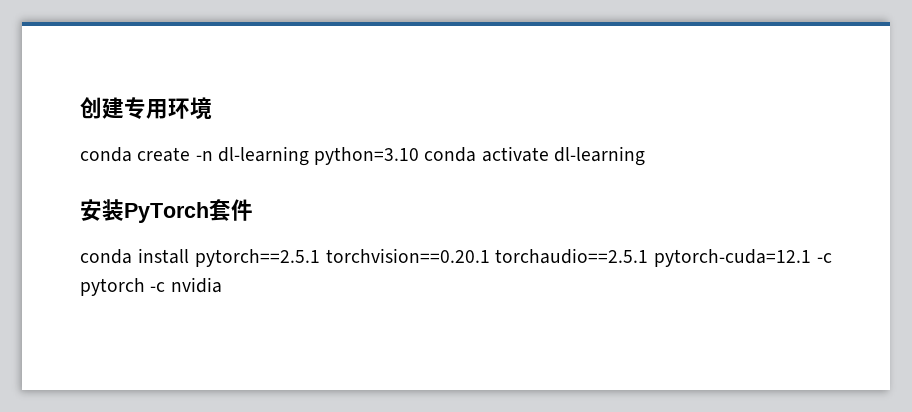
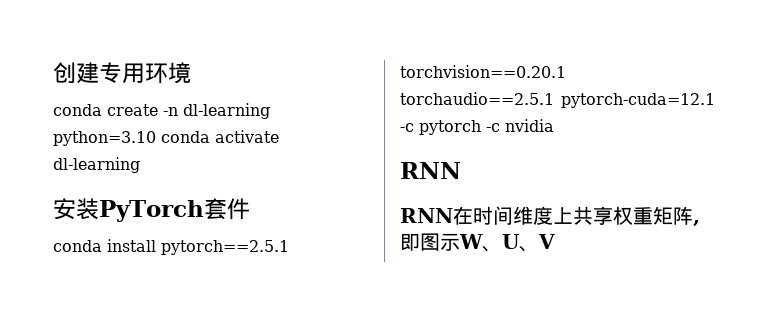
(222, 285) none -> [400,162,461,179] [400,206,700,226] [400,233,555,252] // RNN // RNN在时间维度上共享权重矩阵,即图示W、U、V

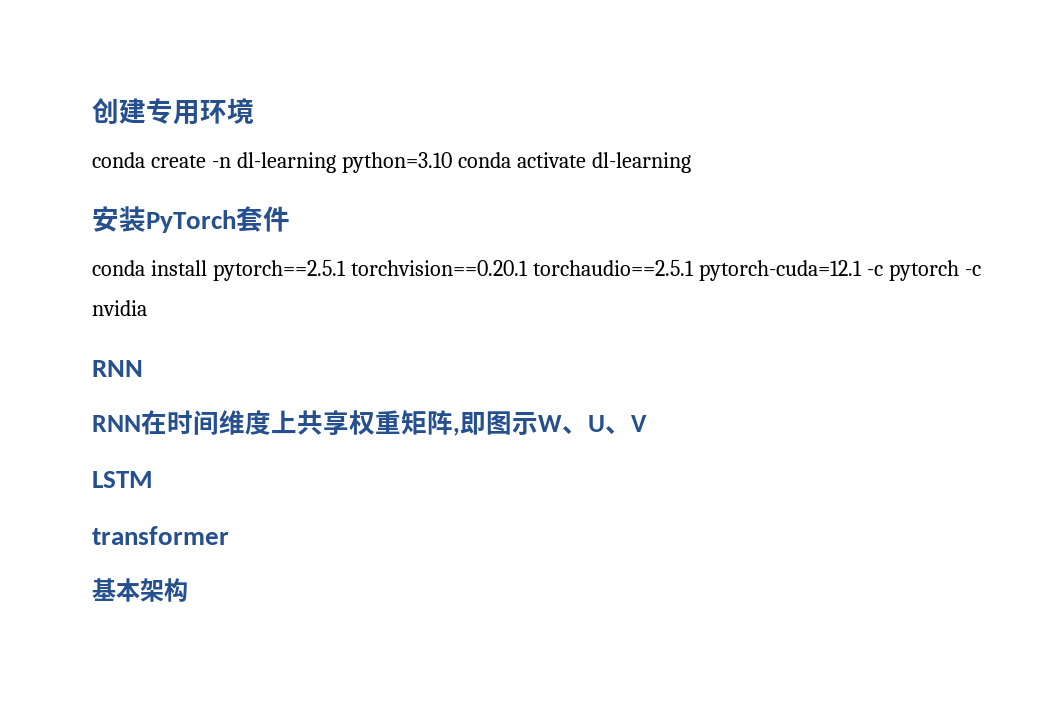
(555, 241) none -> [92,471,153,488] [92,526,229,545] [92,578,188,602] // LSTM // transformer // 基本架构

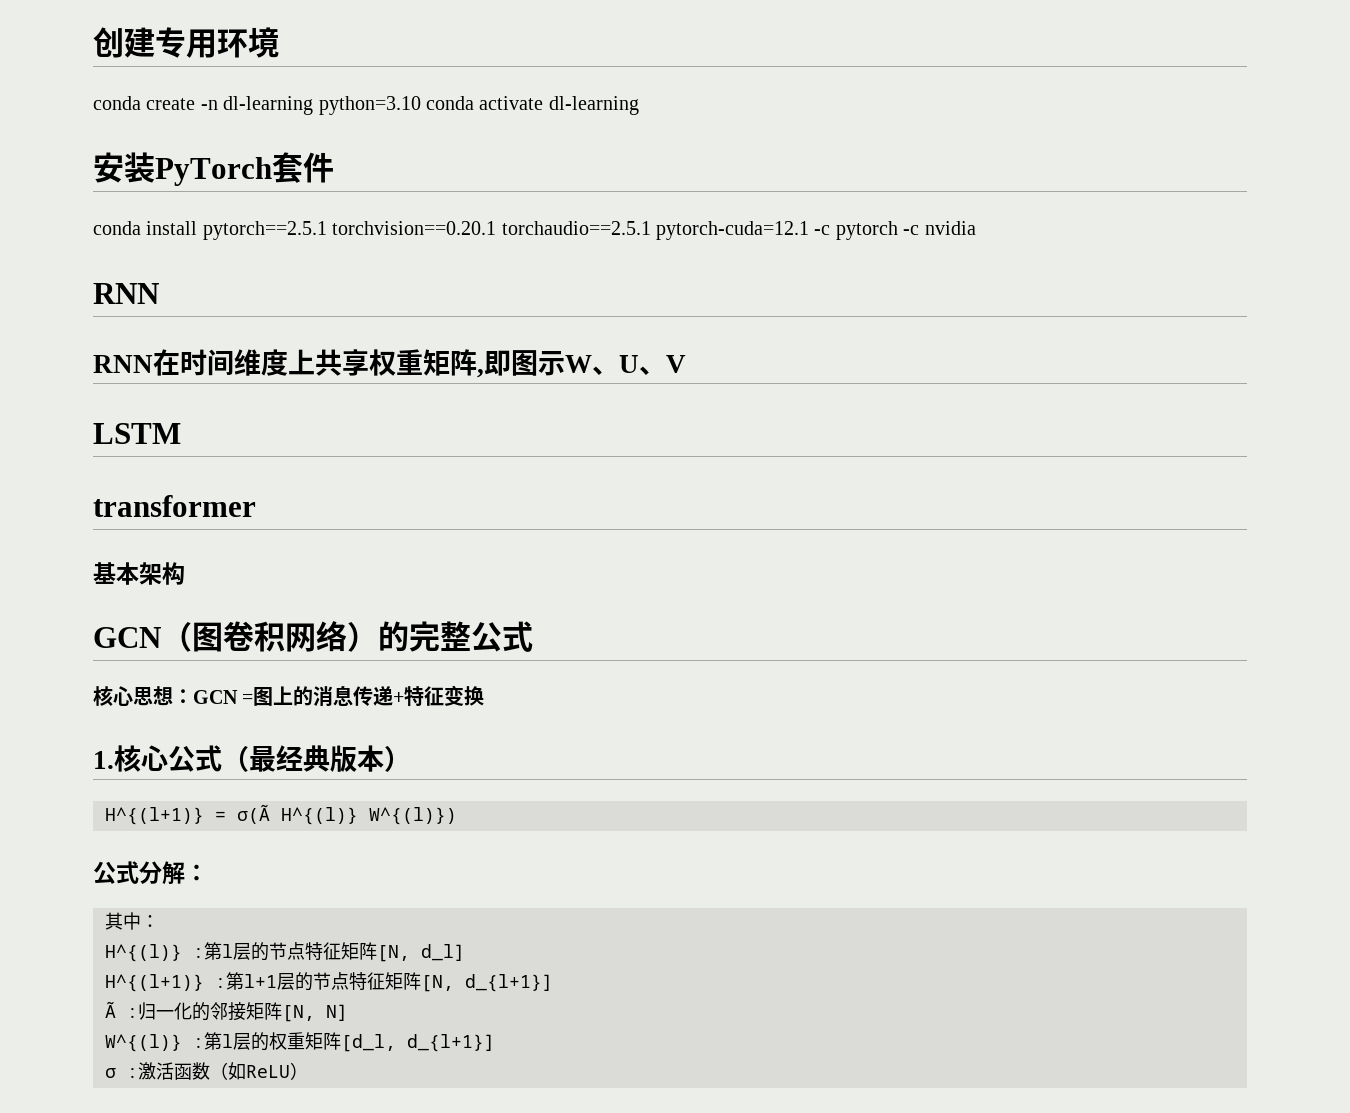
(188, 590) none -> [93,621,533,652] [93,685,485,707] [93,745,411,772] [105,804,457,825] [93,861,208,885] [105,912,159,930] [105,942,465,962] [105,972,553,992] [105,1001,348,1022] [105,1032,495,1052] [105,1062,308,1080] // GCN（图卷积网络）的完整公式 // 核心思想：GCN =图上的消息传递+特征变换 // 1.核心公式（最经典版本） // H^{(l+1)} = σ(Ã H^{(l)} W^{(l)}) // 公式分解： // 其中： // H^{(l)} :第l层的节点特征矩阵[N, d_l] // H^{(l+1)} :第l+1层的节点特征矩阵[N, d_{l+1}] // Ã :归一化的邻接矩阵[N, N] // W^{(l)} :第l层的权重矩阵[d_l, d_{l+1}] // σ :激活函数（如ReLU）

